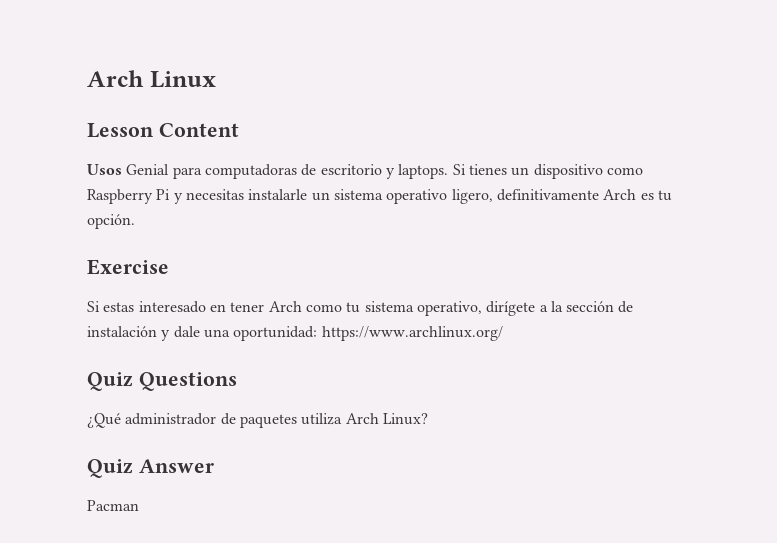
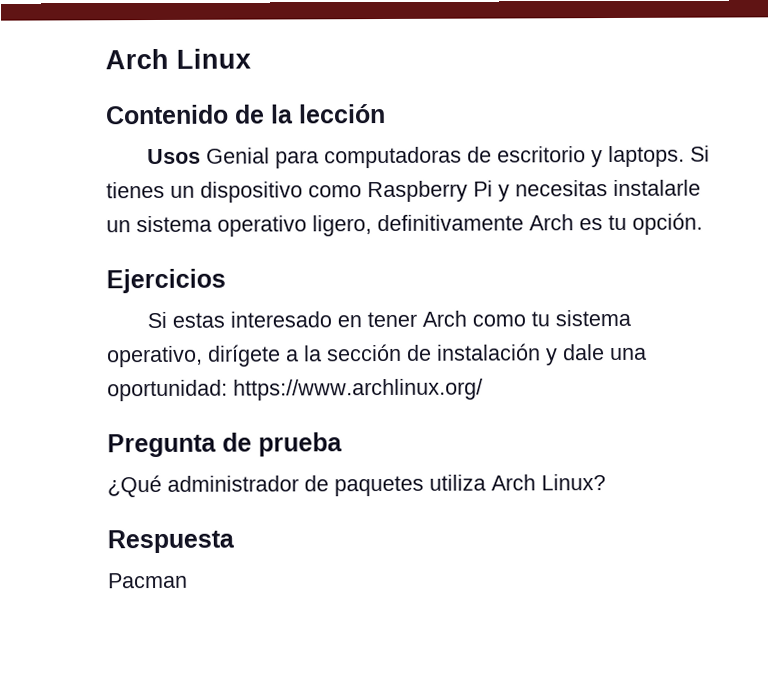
[87,123,239,138] Lesson Content -> [105,104,386,125] Contenido de la lección
[87,259,169,275] Exercise -> [106,268,226,294] Ejercicios
[87,372,237,391] Quiz Questions -> [107,432,343,458] Pregunta de prueba
[87,459,214,478] Quiz Answer -> [107,529,235,554] Respuesta

